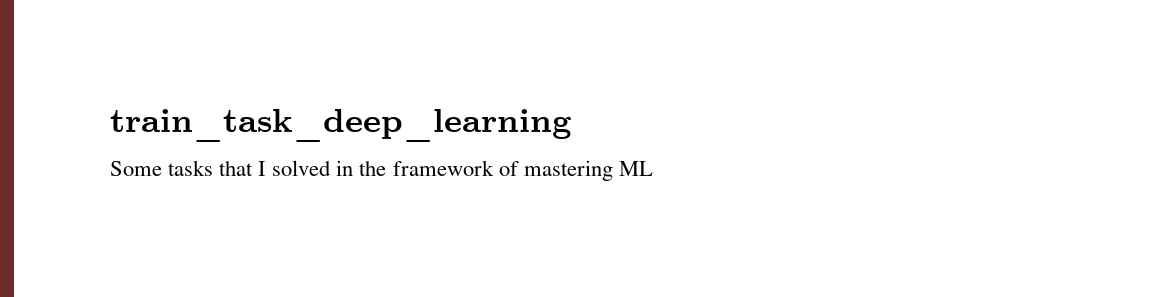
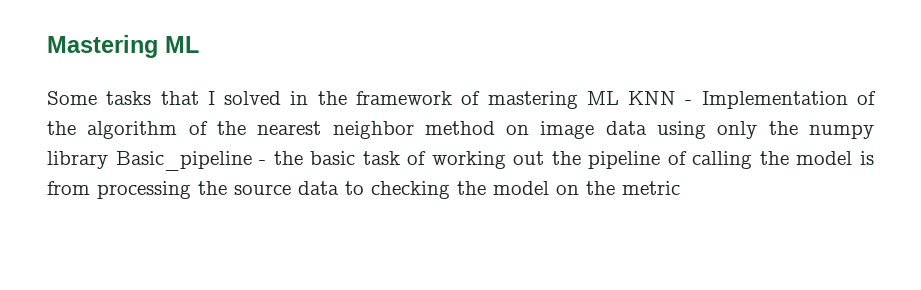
[110,109,572,142] train_task_deep_learning -> [47,35,199,58] Mastering ML
(653, 168) none -> [628,91,877,109] [47,121,874,139] [47,151,874,171] [47,181,680,199] KNN - Implementation of the algorithm of the nearest neighbor method on image data using only the numpy library Basic_pipeline - the basic task of working out the pipeline of calling the model is from processing the source data to checking the model on the metric

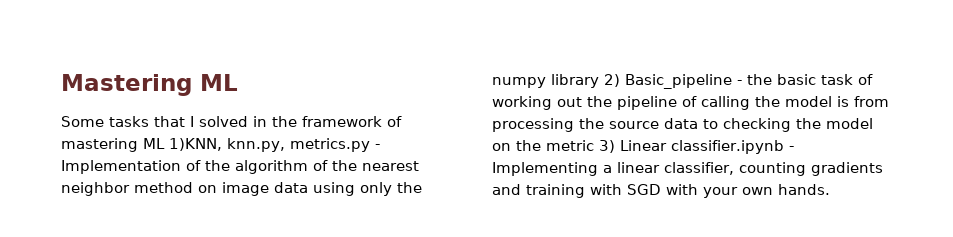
[628,91,677,105] KNN -> [169,138,370,152] 1)KNN, knn.py, metrics.py
(108, 160) none -> [604,74,620,87] 2)
(680, 188) none -> [599,140,794,154] [492,162,883,176] [492,184,830,198] 3) Linear classifier.ipynb - Implementing a linear classifier, counting gradients and training with SGD with your own hands.

